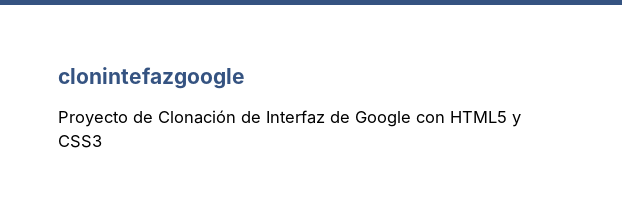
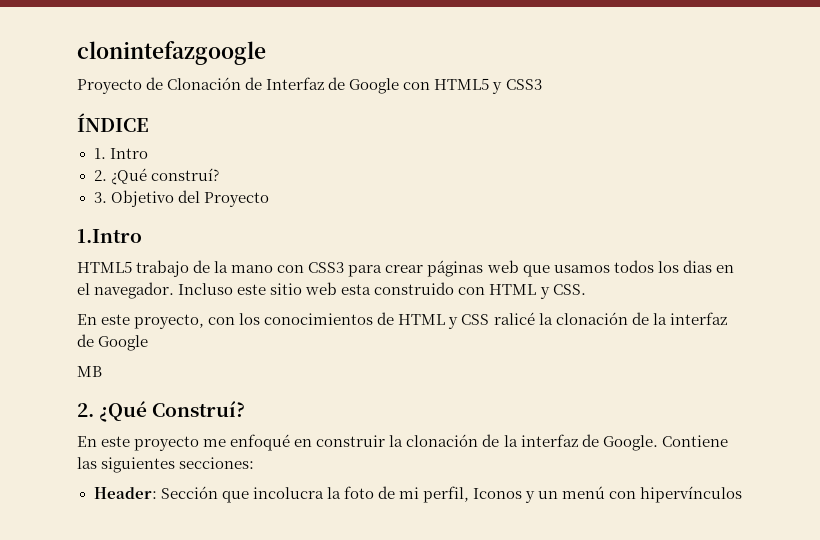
(102, 141) none -> [77,113,149,132] [93,148,148,159] [93,168,219,185] [93,190,269,207] [77,229,142,243] [77,260,734,277] [77,282,586,299] [77,312,727,329] [77,334,149,351] [77,366,102,377] [77,401,246,422] [77,434,728,451] [77,457,255,473] [93,486,743,503] // ÍNDICE // 1. Intro // 2. ¿Qué construí? // 3. Objetivo del Proyecto // 1.Intro // HTML5 trabajo de la mano con CSS3 para crear páginas web que usamos todos los dias en el navegador. Incluso este sitio web esta construido con HTML y CSS. // En este proyecto, con los conocimientos de HTML y CSS ralicé la clonación de la interfaz de Google // MB // 2. ¿Qué Construí? // En este proyecto me enfoqué en construir la clonación de la interfaz de Google. Contiene las siguientes secciones: // Header: Sección que incolucra la foto de mi perfil, Iconos y un menú con hipervínculos

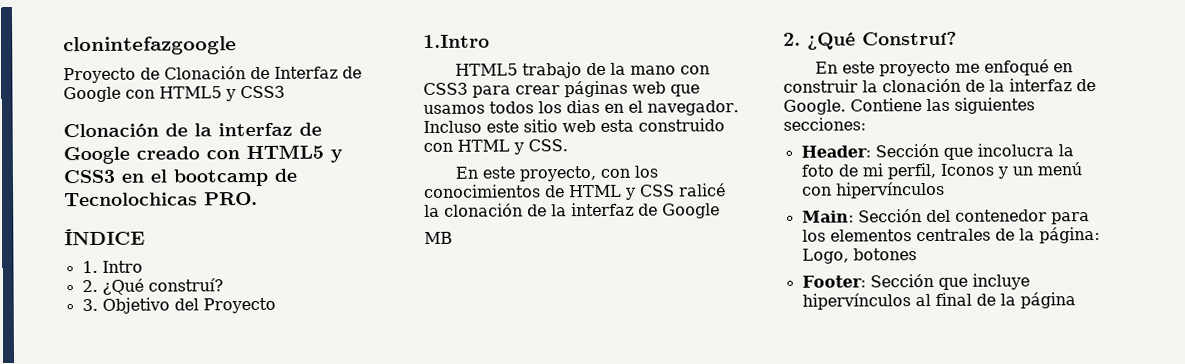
(542, 84) none -> [63,122,322,138] [63,144,343,165] [63,168,297,187] [64,191,258,207] // Clonación de la interfaz de Google creado con HTML5 y CSS3 en el bootcamp de Tecnolochicas PRO.
(743, 494) none -> [801,209,1090,225] [801,226,1100,244] [801,248,917,264] [801,273,1030,290] [801,292,1076,310] // Main: Sección del contenedor para los elementos centrales de la página: Logo, botones // Footer: Sección que incluye hipervínculos al final de la página

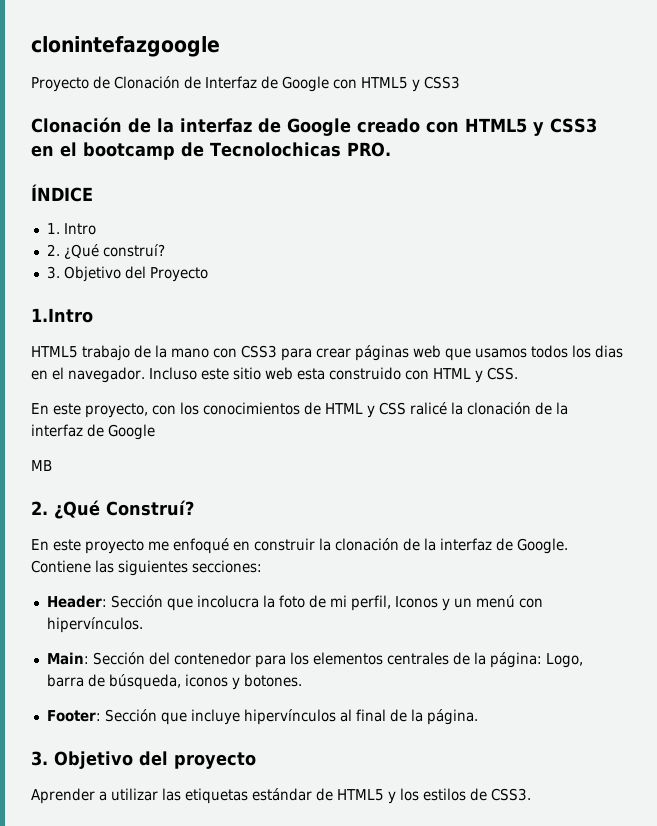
[835,181,945,199] hipervínculos -> [46,617,143,633] hipervínculos.
[852,248,917,261] botones -> [46,674,302,690] barra de búsqueda, iconos y botones.
[1019,292,1076,309] página -> [426,709,478,725] [31,751,256,769] [31,788,531,804] página. // 3. Objetivo del proyecto // Aprender a utilizar las etiquetas estándar de HTML5 y los estilos de CSS3.

